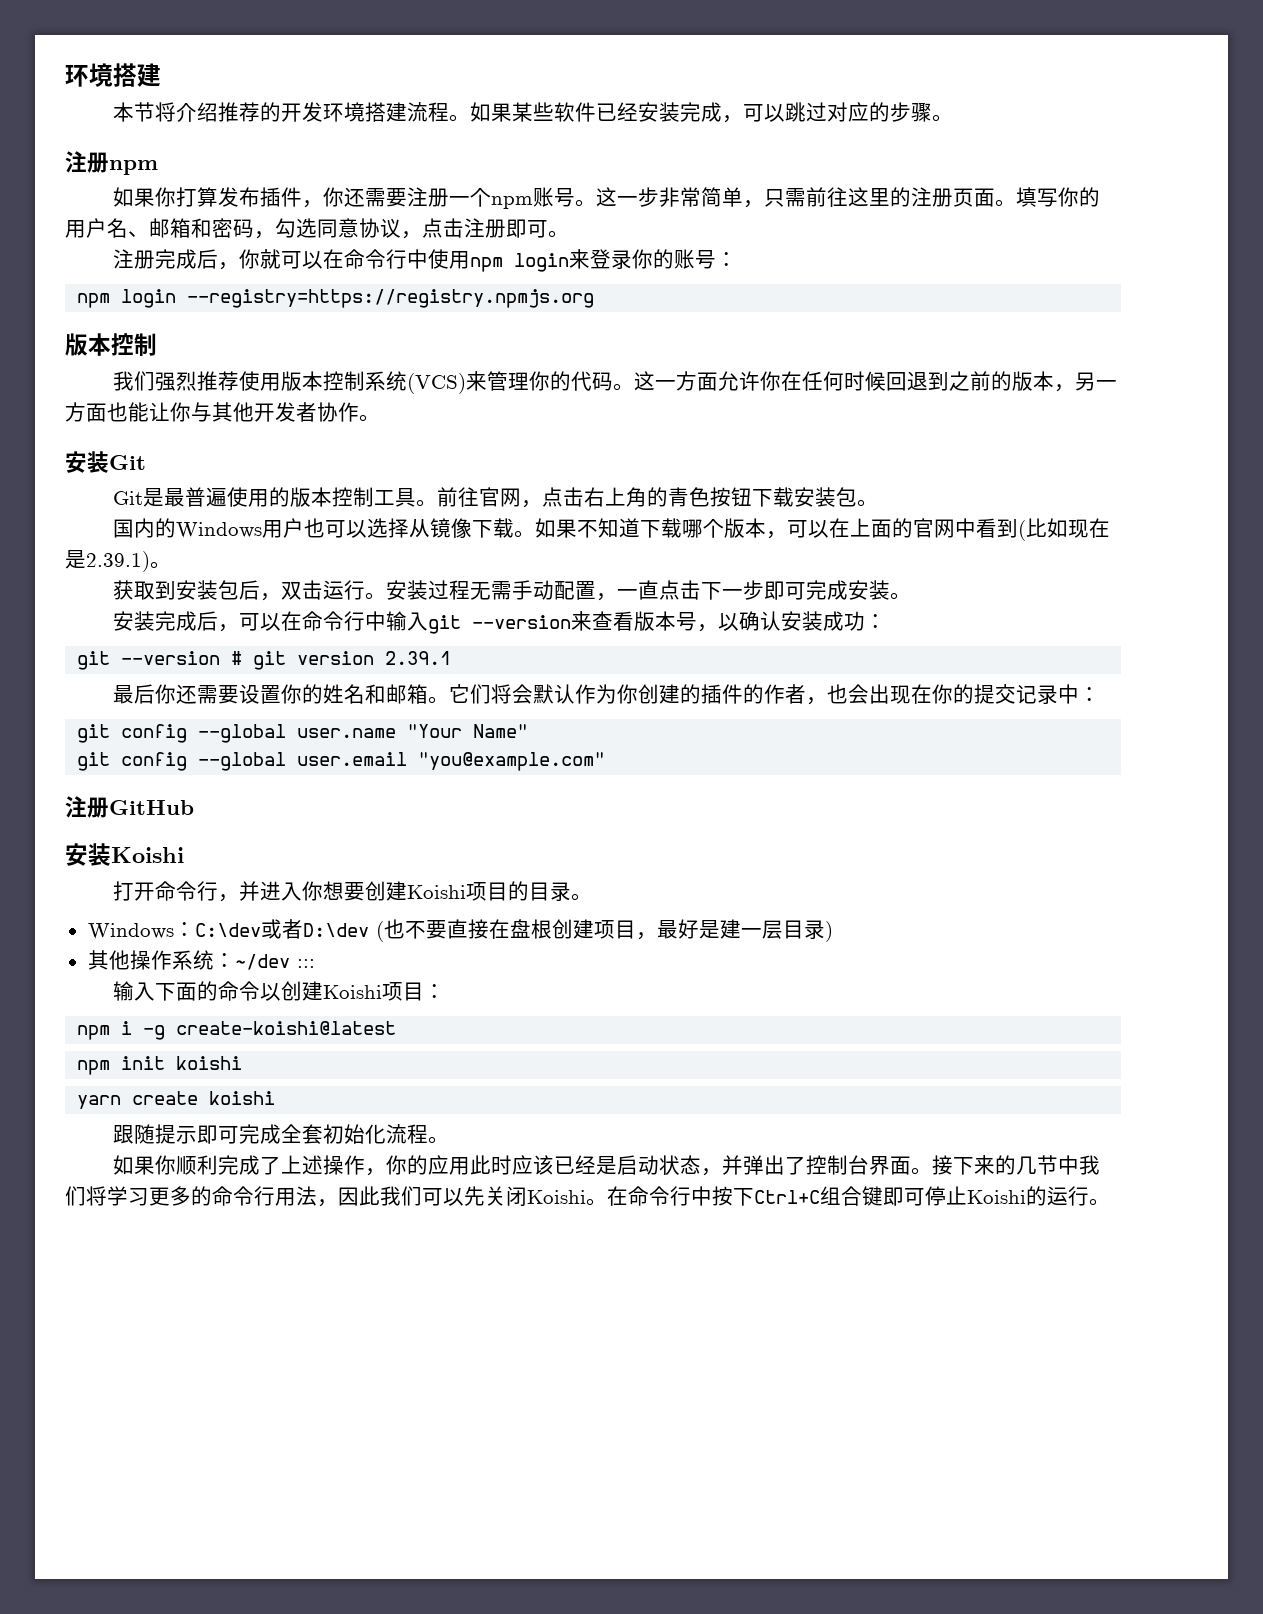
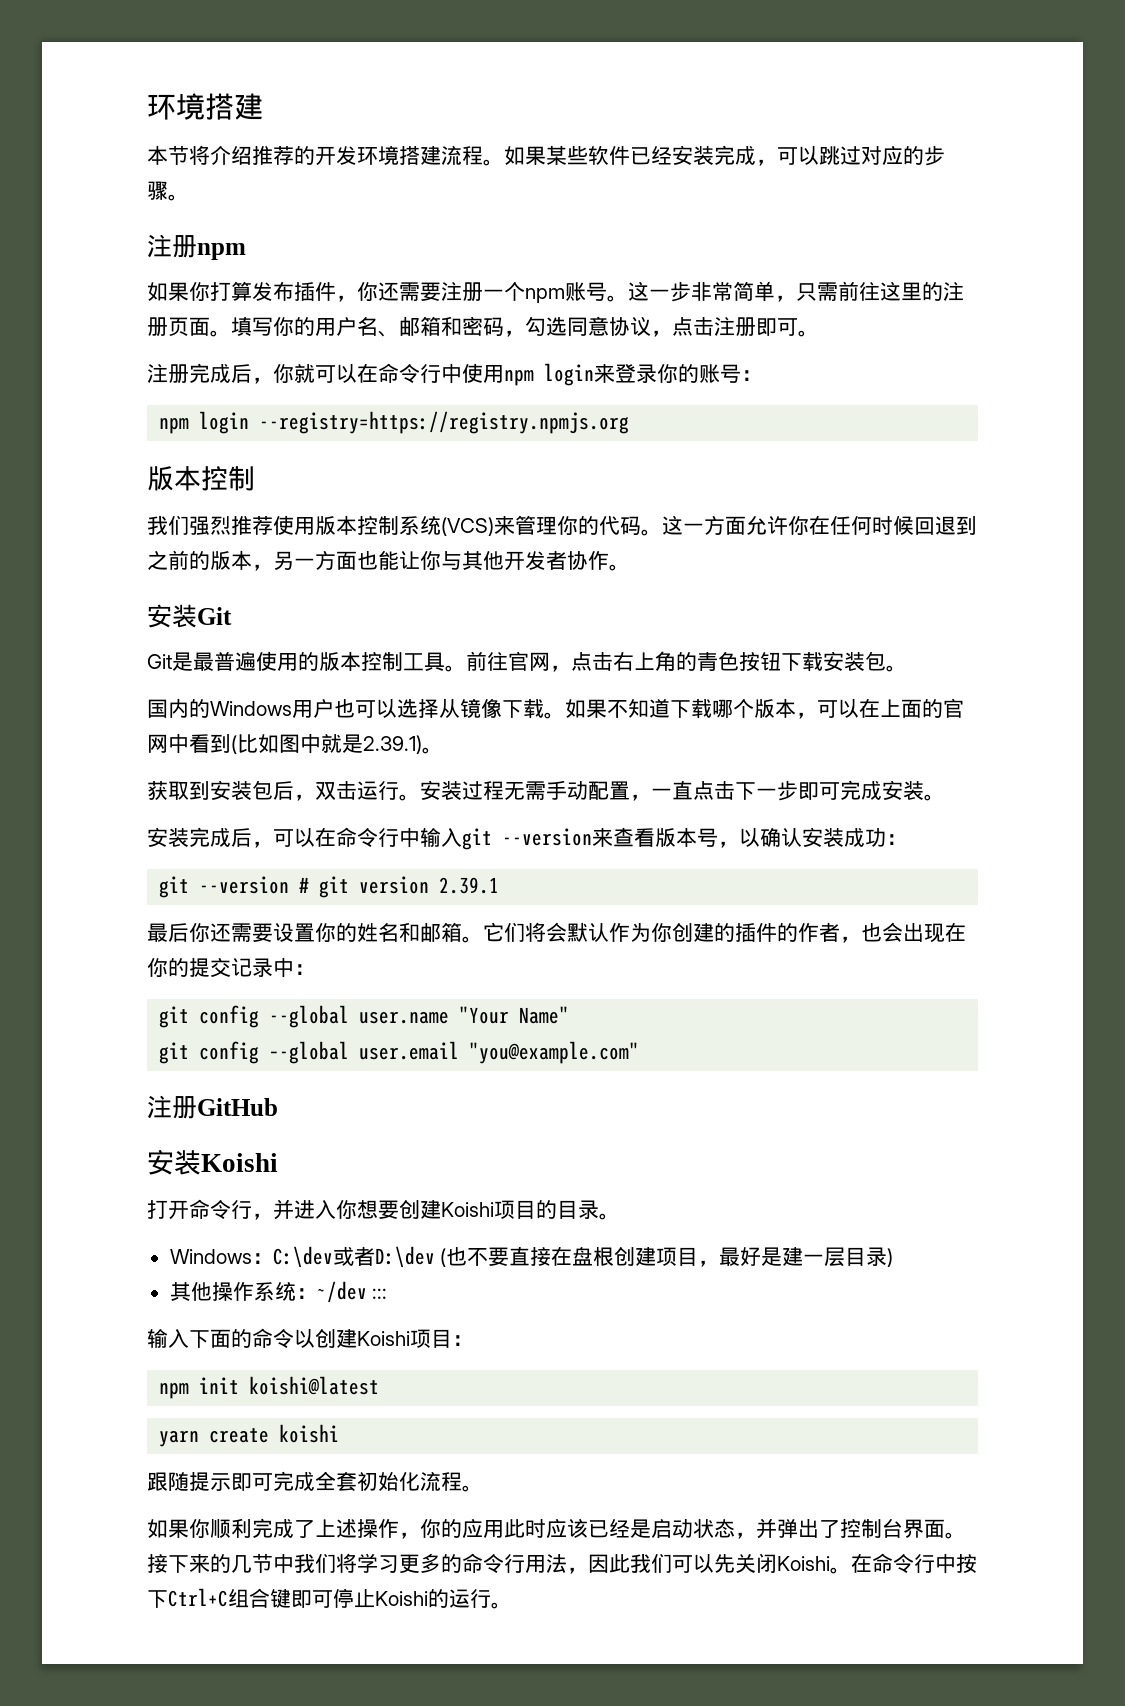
[1068,518,1111,538] 现在 -> [279,733,342,754] 图中就
[77,1021,397,1040] // npm i -g create-koishi@latest -> (473, 1340) none
[176,1056,243,1070] koishi -> [249,1376,380,1395] koishi@latest

